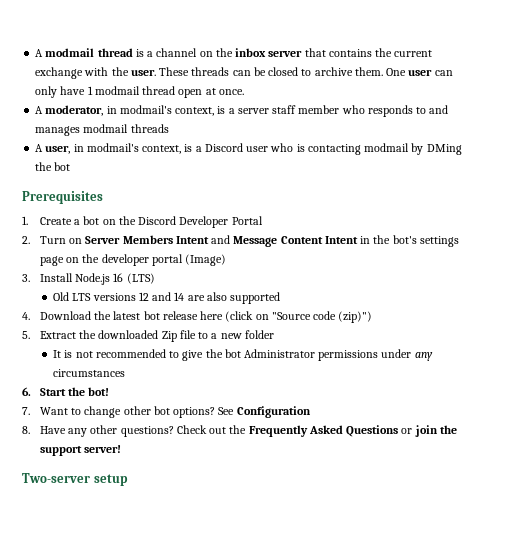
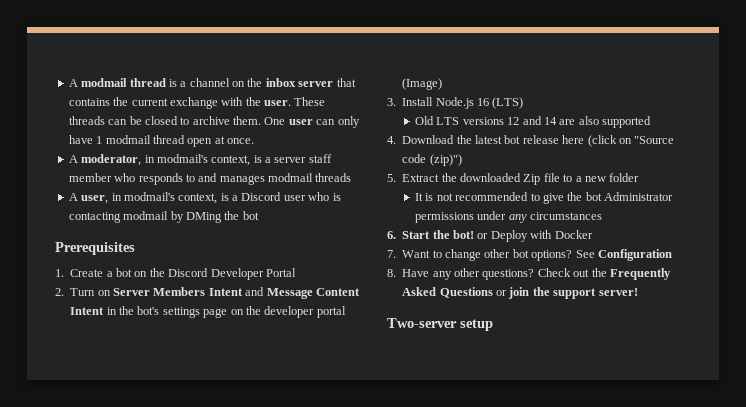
(110, 391) none -> [477,230,593,242] or Deploy with Docker

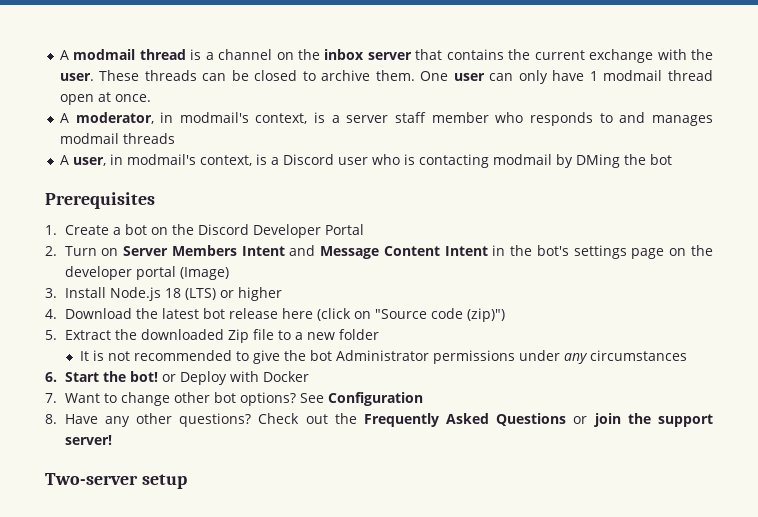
[477,98,489,106] 16 -> [164,288,181,298] 18
[415,116,652,128] // Old LTS versions 12 and 14 are also supported -> [219,287,282,301] or higher

